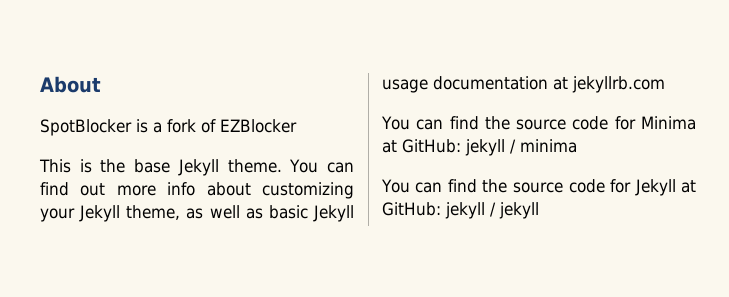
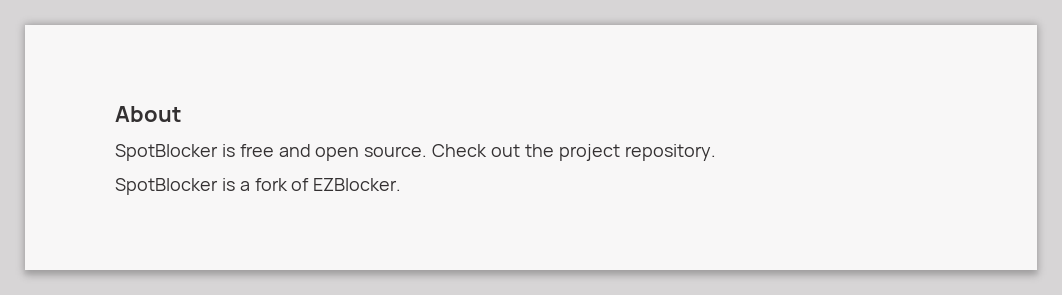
(101, 84) none -> [115,144,716,161] // SpotBlocker is free and open source. Check out the project repository.
[220,119,297,133] [39,159,354,176] [40,182,354,199] [40,205,354,222] [382,76,665,93] [381,116,696,130] [382,139,577,156] [381,179,696,196] [382,202,539,219] EZBlocker // This is the base Jekyll theme. You can find out more info about customizing your Jekyll theme, as well as basic Jekyll usage documentation at jekyllrb.com // You can find the source code for Minima at GitHub: jekyll / minima // You can find the source code for Jekyll at GitHub: jekyll / jekyll -> [313,178,402,191] EZBlocker.

